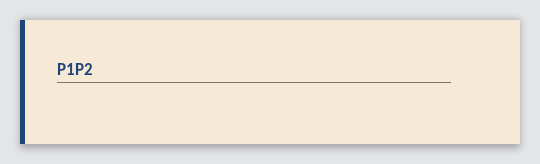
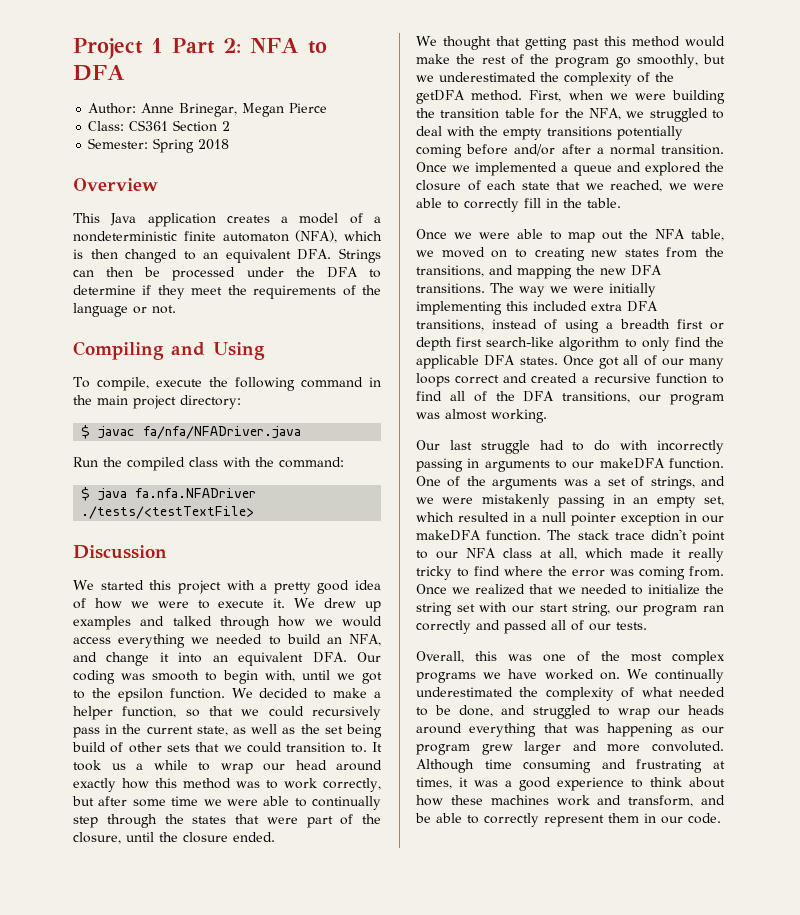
[57,63,93,75] P1P2 -> [73,38,327,59] [73,65,125,81] [88,103,328,117] [88,120,231,132] [88,138,230,153] [73,178,158,191] [73,213,381,227] [73,230,382,243] [73,248,381,263] [73,267,381,281] [73,285,381,299] [73,303,176,317] [73,341,265,360] [73,377,381,391] [73,395,241,409] [81,425,302,439] [73,457,344,471] [81,487,257,501] [81,506,255,519] [73,545,167,559] [73,580,381,594] [73,598,381,612] [73,616,382,630] [73,634,381,648] [73,652,381,666] [73,670,382,684] [73,688,381,702] [73,706,381,720] [73,724,382,738] [72,742,382,753] [73,760,382,774] [73,778,382,792] [72,796,381,810] [73,814,381,828] [73,832,275,844] [416,36,725,50] [416,54,725,68] [416,72,674,86] [416,90,725,104] [416,108,724,122] [416,126,683,140] [416,144,724,158] [416,162,724,176] [416,180,724,192] [416,198,621,212] [416,229,724,243] [416,247,724,261] [416,265,662,279] [416,283,656,297] [416,301,658,315] [416,319,724,333] [416,337,724,351] [416,355,724,369] [416,373,724,387] [416,391,724,405] [416,409,547,423] [416,440,724,454] [416,458,724,472] [416,476,725,490] [416,494,724,508] [416,512,724,526] [416,529,725,544] [416,548,724,562] [416,566,724,580] [416,584,724,595] [416,602,724,616] [416,620,647,634] [416,651,725,665] [416,669,724,683] [416,687,725,701] [416,705,724,719] [416,723,724,737] [416,741,724,755] [416,759,725,773] [416,777,725,791] [416,795,725,807] [415,813,721,827] Project 1 Part 2: NFA to DFA // Author: Anne Brinegar, Megan Pierce // Class: CS361 Section 2 // Semester: Spring 2018 // Overview // This Java application creates a model of a nondeterministic finite automaton (NFA), which is then changed to an equivalent DFA. Strings can then be processed under the DFA to determine if they meet the requirements of the language or not. // Compiling and Using // To compile, execute the following command in the main project directory: // $ javac fa/nfa/NFADriver.java // Run the compiled class with the command: // $ java fa.nfa.NFADriver ./tests/<testTextFile> // Discussion // We started this project with a pretty good idea of how we were to execute it. We drew up examples and talked through how we would access everything we needed to build an NFA, and change it into an equivalent DFA. Our coding was smooth to begin with, until we got to the epsilon function. We decided to make a helper function, so that we could recursively pass in the current state, as well as the set being build of other sets that we could transition to. It took us a while to wrap our head around exactly how this method was to work correctly, but after some time we were able to continually step through the states that were part of the closure, until the closure ended. // We thought that getting past this method would make the rest of the program go smoothly, but we underestimated the complexity of the getDFA method. First, when we were building the transition table for the NFA, we struggled to deal with the empty transitions potentially coming before and/or after a normal transition. Once we implemented a queue and explored the closure of each state that we reached, we were able to correctly fill in the table. // Once we were able to map out the NFA table, we moved on to creating new states from the transitions, and mapping the new DFA transitions. The way we were initially implementing this included extra DFA transitions, instead of using a breadth first or depth first search-like algorithm to only find the applicable DFA states. Once got all of our many loops correct and created a recursive function to find all of the DFA transitions, our program was almost working. // Our last struggle had to do with incorrectly passing in arguments to our makeDFA function. One of the arguments was a set of strings, and we were mistakenly passing in an empty set, which resulted in a null pointer exception in our makeDFA function. The stack trace didn't point to our NFA class at all, which made it really tricky to find where the error was coming from. Once we realized that we needed to initialize the string set with our start string, our program ran correctly and passed all of our tests. // Overall, this was one of the most complex programs we have worked on. We continually underestimated the complexity of what needed to be done, and struggled to wrap our heads around everything that was happening as our program grew larger and more convoluted. Although time consuming and frustrating at times, it was a good experience to think about how these machines work and transform, and be able to correctly represent them in our code.

